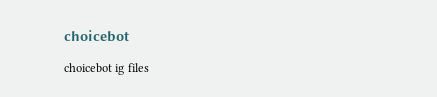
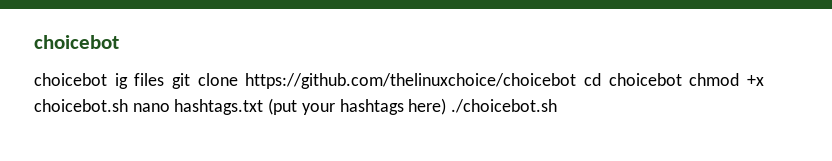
(149, 67) none -> [172,73,764,89] [34,98,558,115] git clone https://github.com/thelinuxchoice/choicebot cd choicebot chmod +x choicebot.sh nano hashtags.txt (put your hashtags here) ./choicebot.sh

